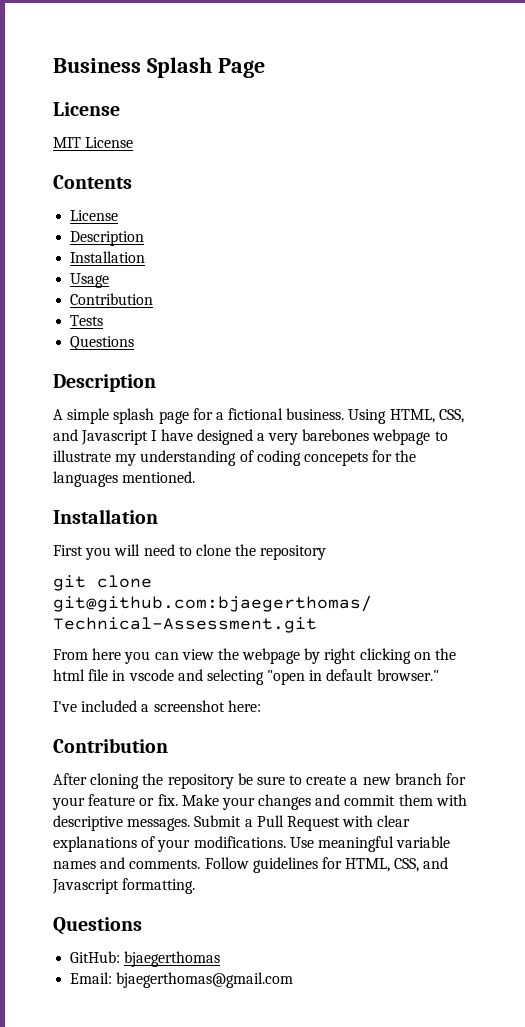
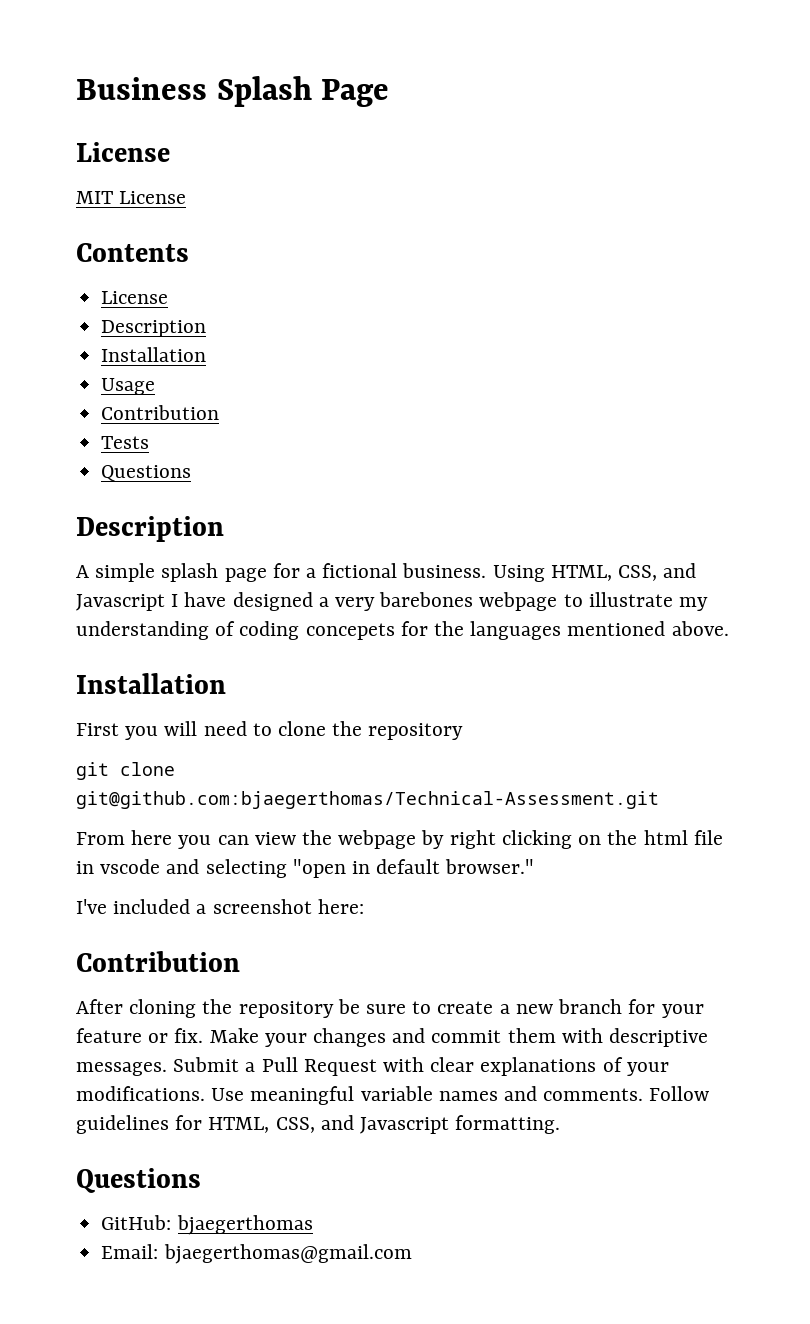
[122,471,196,483] mentioned. -> [567,621,729,636] mentioned above.

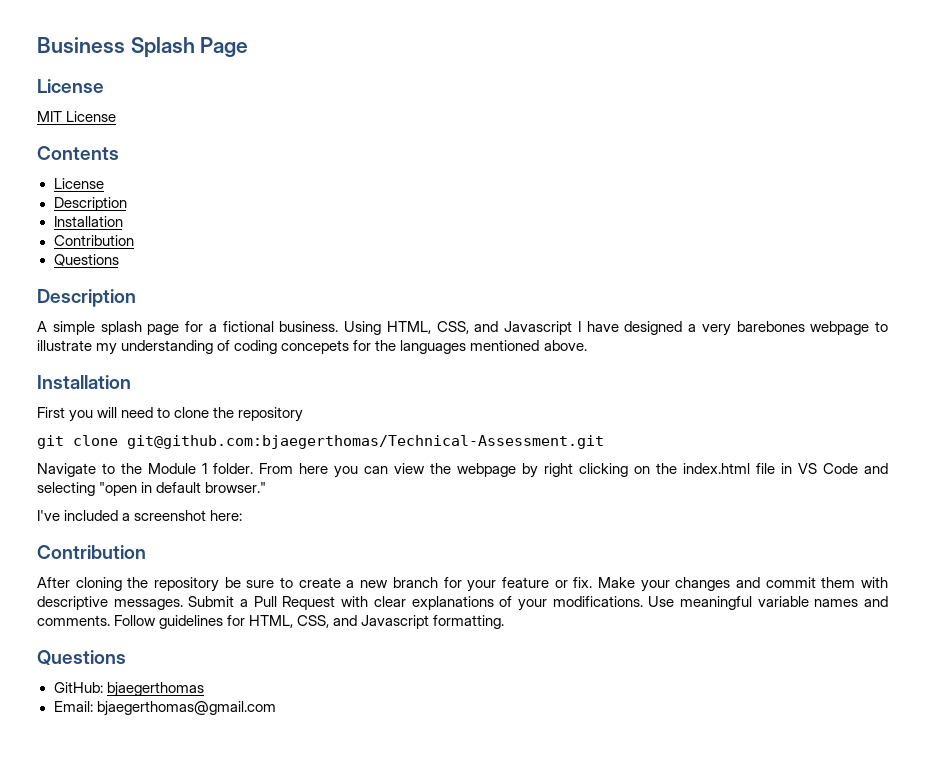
[101,378,156,395] [101,405,220,420] [101,436,150,449] // Usage // Contribution // Tests -> [53,235,134,246] // Contribution
(659, 800) none -> [37,463,253,477] Navigate to the Module 1 folder.
[643,830,688,845] html -> [683,463,750,474] index.html
[100,859,161,874] vscode -> [798,463,858,474] VS Code

